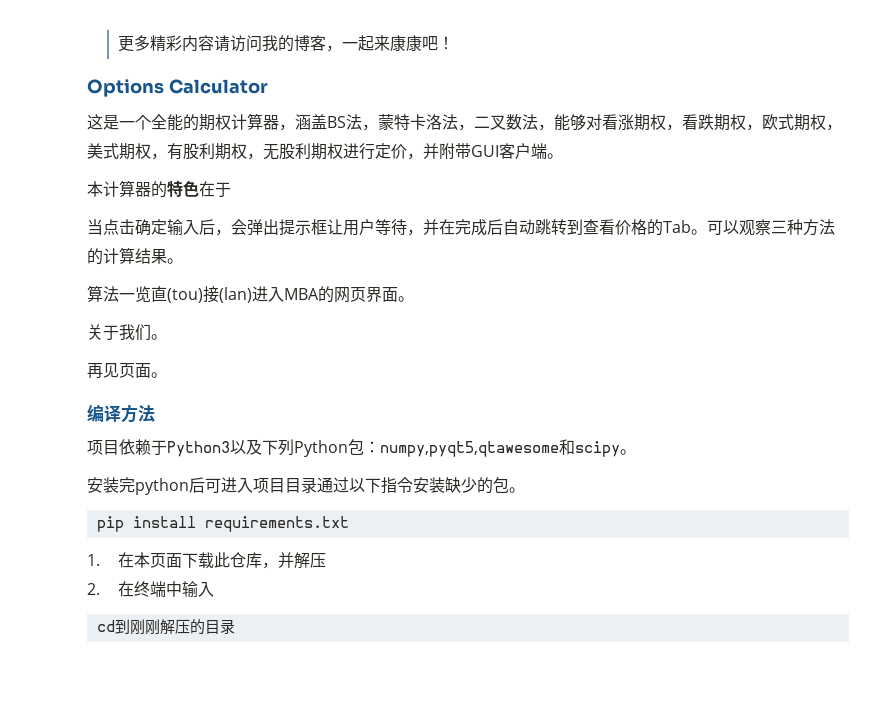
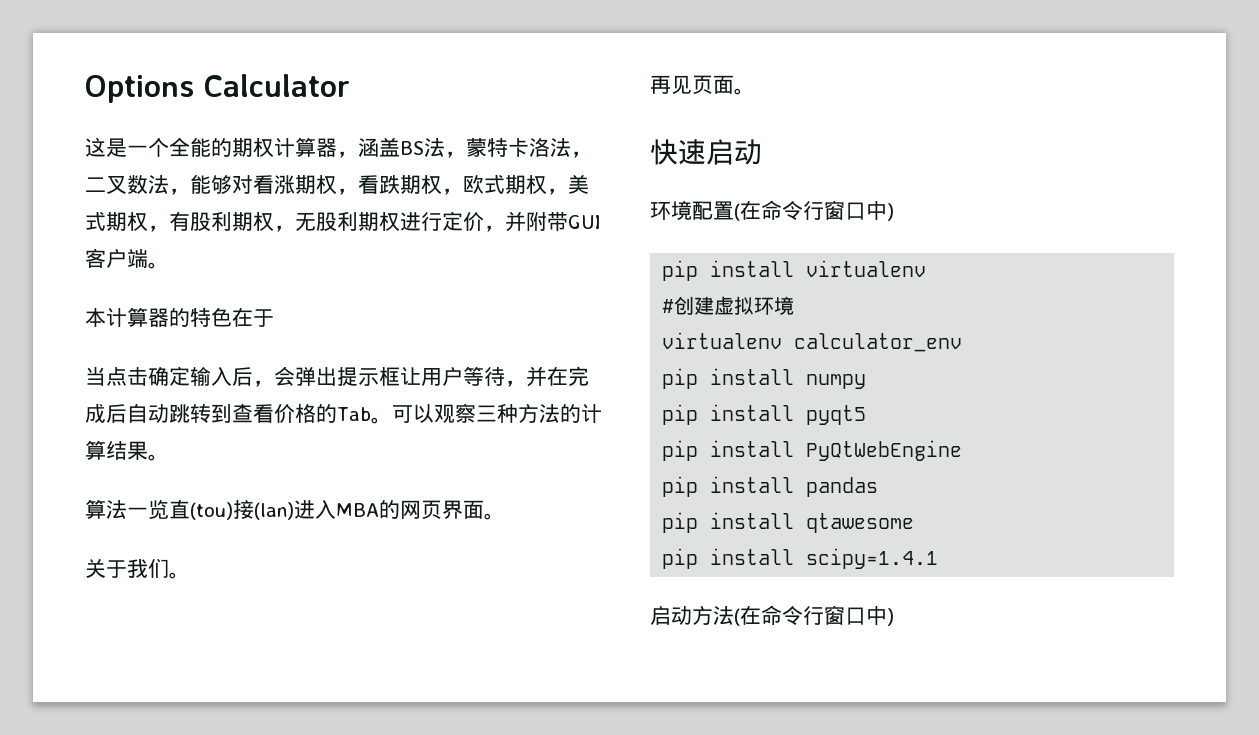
[117,35,454,52] 更多精彩内容请访问我的博客，一起来康康吧！ // -> (85, 89) none
[87,404,155,423] [87,439,636,457] [87,477,525,495] [96,516,349,532] [87,552,326,569] [87,581,214,597] [96,619,235,635] 编译方法 // 项目依赖于Python3以及下列Python包：numpy,pyqt5,qtawesome和scipy。 // 安装完python后可进入项目目录通过以下指令安装缺少的包。 // pip install requirements.txt // 1.在本页面下载此仓库，并解压 // 2.在终端中输入 // cd到刚刚解压的目录 -> [650,139,762,165] [650,200,894,221] [662,260,927,281] [662,296,795,315] [662,332,963,352] [662,368,867,389] [662,404,867,425] [662,440,963,461] [662,476,879,497] [662,512,915,533] [662,548,939,569] [650,605,894,626] 快速启动 // 环境配置(在命令行窗口中) // pip install virtualenv // #创建虚拟环境 // virtualenv calculator_env // pip install numpy // pip install pyqt5 // pip install PyQtWebEngine // pip install pandas // pip install qtawesome // pip install scipy=1.4.1 // 启动方法(在命令行窗口中)

